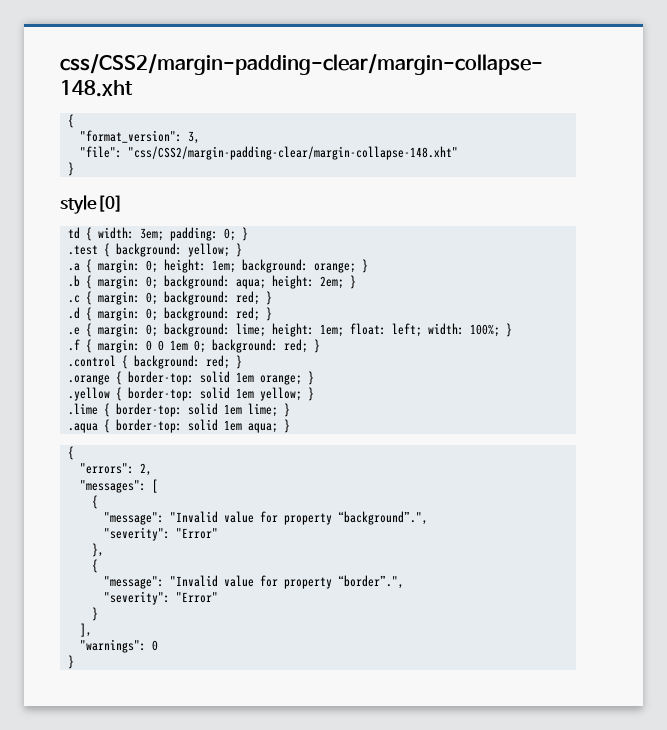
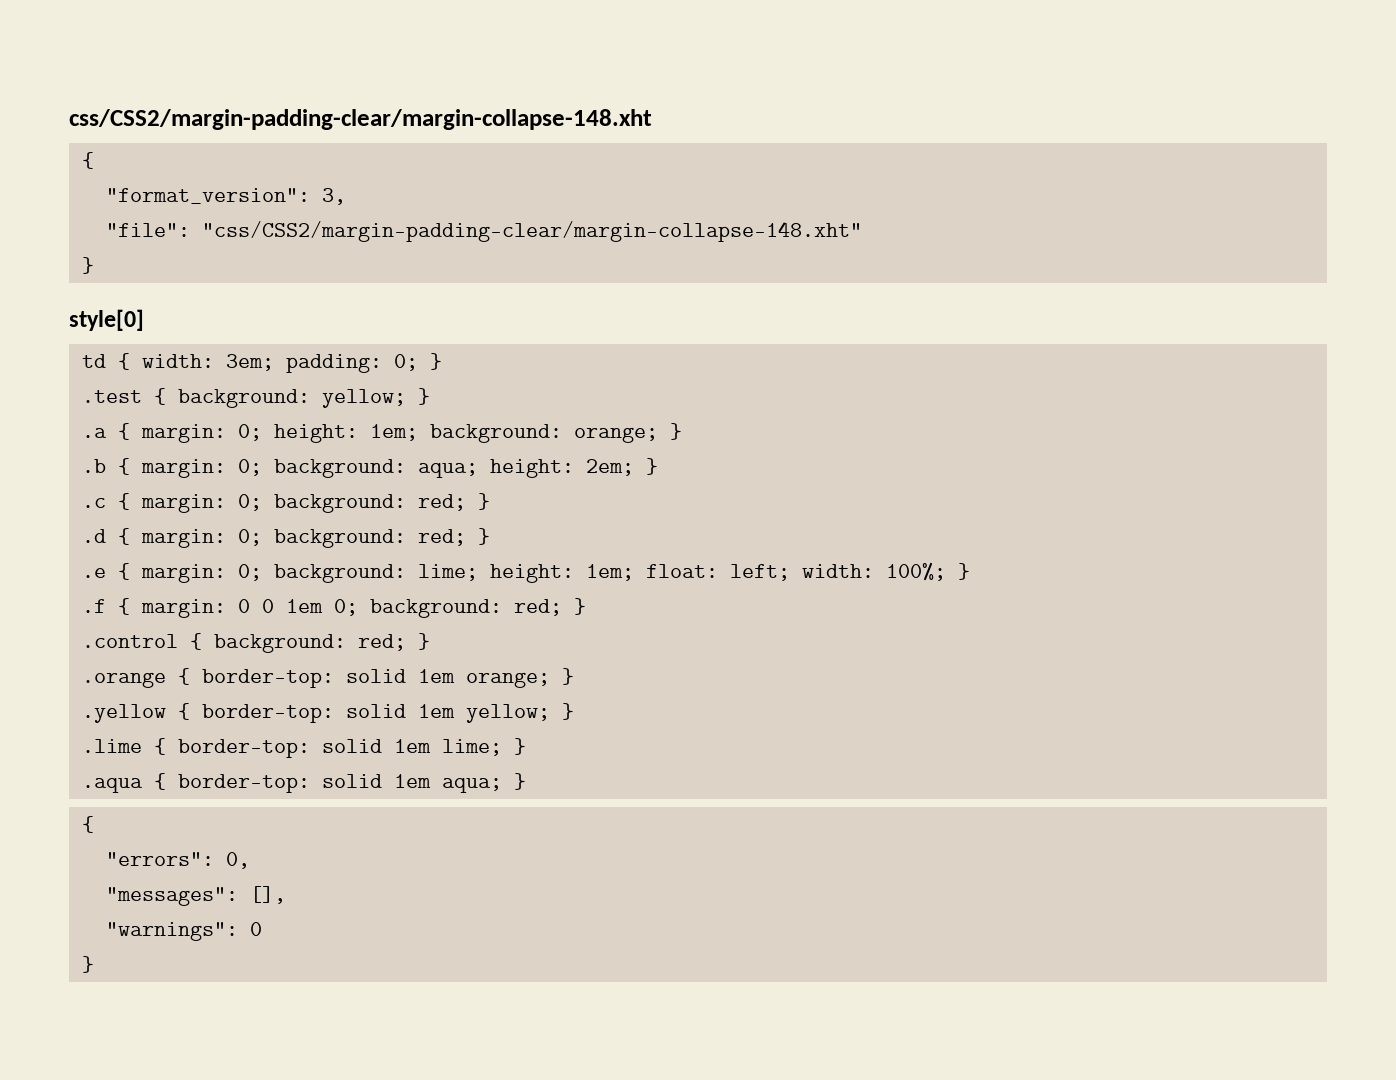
[139,463,152,476] 2, -> [225,852,250,869] 0,
[151,479,158,493] [91,495,98,509] [103,511,428,525] [103,527,218,541] [91,543,104,557] [91,559,98,573] [103,575,404,589] [103,591,218,605] [91,607,98,621] [79,623,92,637] [ // { // "message": "Invalid value for property “background”.", // "severity": "Error" // }, // { // "message": "Invalid value for property “border”.", // "severity": "Error" // } // ], -> [249,886,286,904] [],

